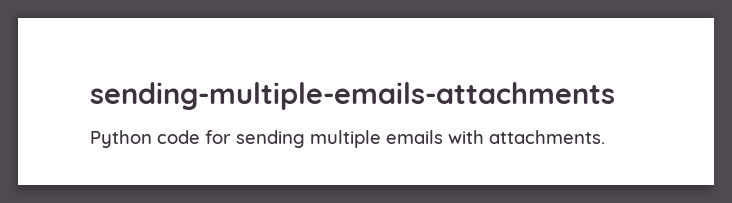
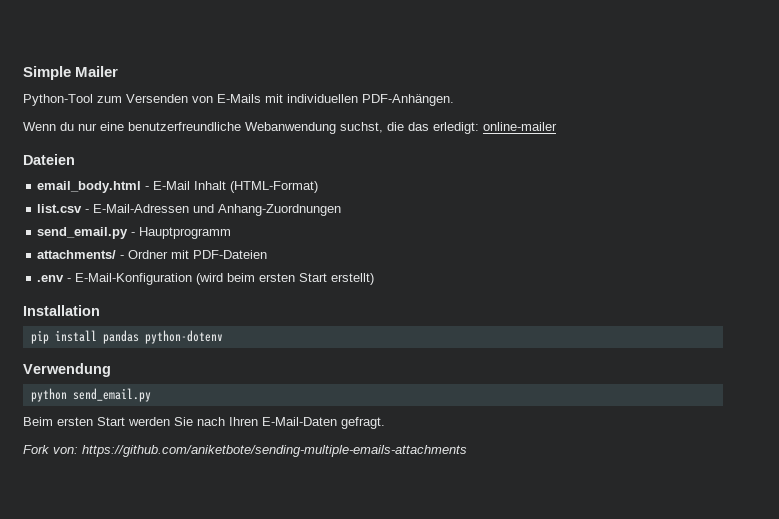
[90,82,615,110] [90,130,605,148] sending-multiple-emails-attachments // Python code for sending multiple emails with attachments. -> [23,66,119,80] [23,94,454,106] [23,122,557,134] [23,154,75,165] [37,181,319,193] [37,204,342,216] [37,227,232,239] [37,250,268,259] [37,273,375,285] [23,305,100,316] [30,330,223,344] [23,363,111,377] [30,388,151,402] [23,417,385,429] [23,445,467,457] Simple Mailer // Python-Tool zum Versenden von E-Mails mit individuellen PDF-Anhängen. // Wenn du nur eine benutzerfreundliche Webanwendung suchst, die das erledigt: online-mailer // Dateien // email_body.html - E-Mail Inhalt (HTML-Format) // list.csv - E-Mail-Adressen und Anhang-Zuordnungen // send_email.py - Hauptprogramm // attachments/ - Ordner mit PDF-Dateien // .env - E-Mail-Konfiguration (wird beim ersten Start erstellt) // Installation // pip install pandas python-dotenv // Verwendung // python send_email.py // Beim ersten Start werden Sie nach Ihren E-Mail-Daten gefragt. // Fork von: https://github.com/aniketbote/sending-multiple-emails-attachments

